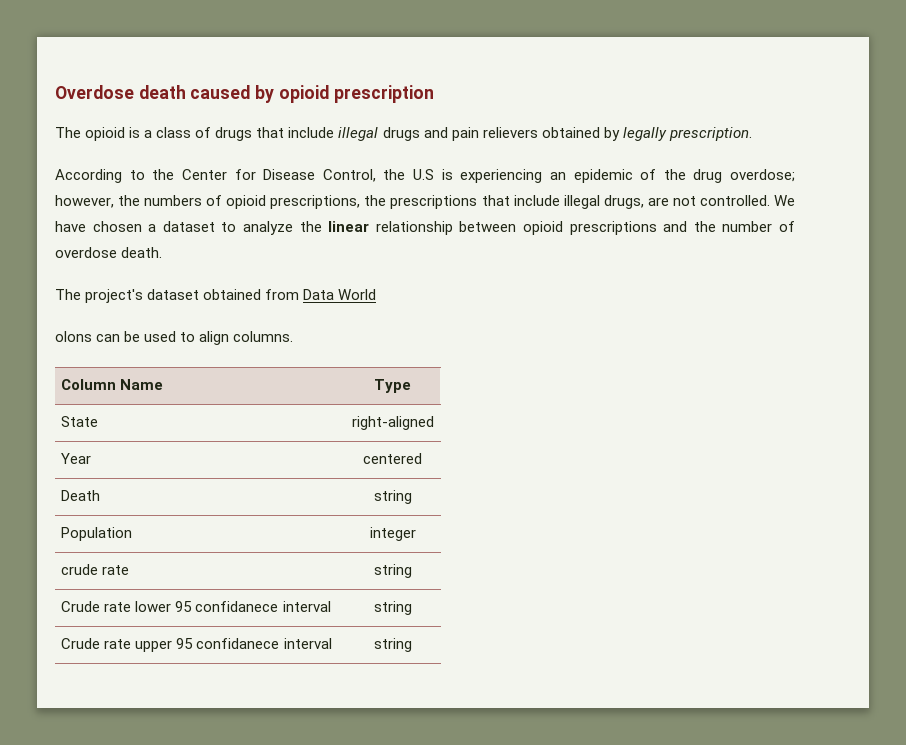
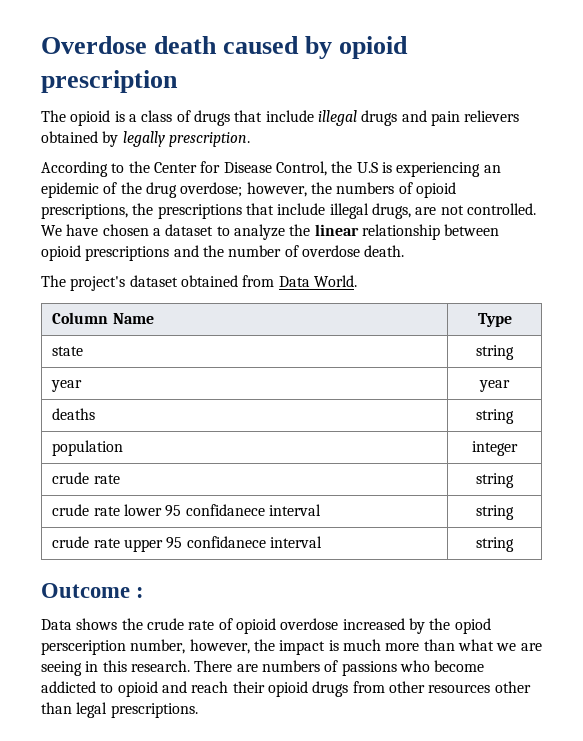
[338,289,377,300] [55,331,294,345] [61,379,164,390] [374,379,411,393] [61,416,99,427] [351,416,434,430] [61,453,92,464] [363,453,422,464] [61,490,101,501] [373,490,412,504] [61,527,133,541] World // olons can be used to align columns. // Column Name | Type // State | right-aligned // Year | centered // Death | string // Population -> [313,275,357,287] [52,312,154,324] [477,313,512,327] [52,346,84,356] [476,345,514,360] [51,380,83,392] [479,380,510,392] [52,408,96,420] [476,409,514,424] [52,440,124,456] World. // Column Name | Type // state | string // year | year // deaths | string // population
[61,601,101,612] Crude -> [52,504,90,516] crude
[61,638,101,649] Crude -> [52,536,90,548] crude
(412, 645) none -> [41,583,145,598] [41,618,491,634] [41,639,542,655] [41,660,485,676] [41,681,531,697] [41,702,198,718] // Outcome : // Data shows the crude rate of opioid overdose increased by the opiod persceription number, however, the impact is much more than what we are seeing in this research. There are numbers of passions who become addicted to opioid and reach their opioid drugs from other resources other than legal prescriptions.

